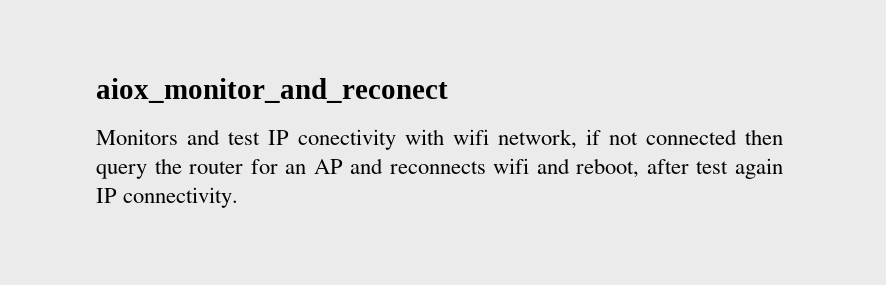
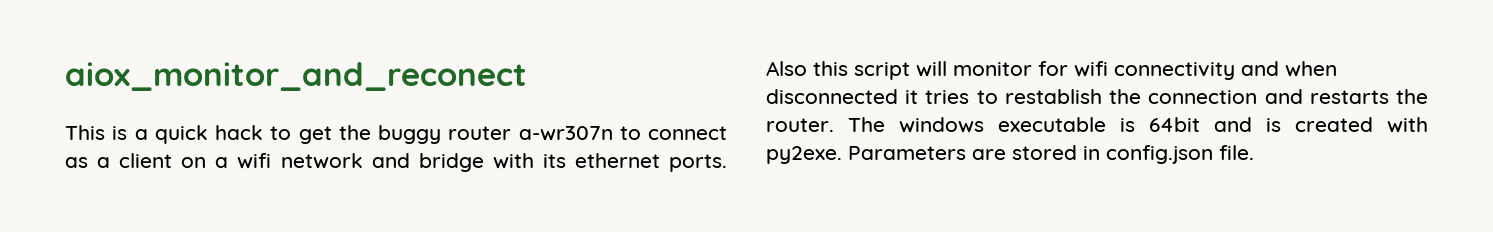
[96,129,783,150] [96,158,784,179] [96,187,239,208] Monitors and test IP conectivity with wifi network, if not connected then query the router for an AP and reconnects wifi and reboot, after test again IP connectivity. -> [65,125,727,144] [65,153,727,172] [766,61,1337,80] [766,89,1428,104] [766,117,1428,133] [766,145,1254,164] This is a quick hack to get the buggy router a-wr307n to connect as a client on a wifi network and bridge with its ethernet ports. Also this script will monitor for wifi connectivity and when disconnected it tries to restablish the connection and restarts the router. The windows executable is 64bit and is created with py2exe. Parameters are stored in config.json file.

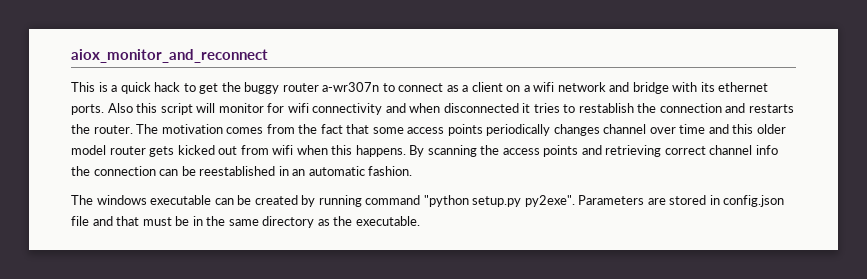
[65,62,527,91] aiox_monitor_and_reconect -> [71,49,268,63] aiox_monitor_and_reconnect
[899,117,1428,133] [766,146,842,164] windows executable is 64bit and is created with py2exe. -> [161,124,786,136] [71,145,778,157] [71,166,413,176] [71,195,575,207] motivation comes from the fact that some access points periodically changes channel over time and this older model router gets kicked out from wifi when this happens. By scanning the access points and retrieving correct channel info the connection can be reestablished in an automatic fashion. // The windows executable can be created by running command "python setup.py py2exe".
[1219,145,1254,160] file. -> [71,216,420,228] file and that must be in the same directory as the executable.

